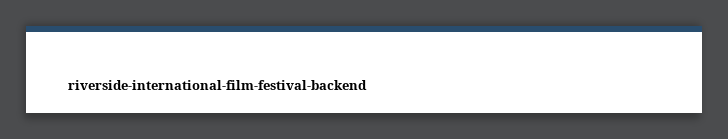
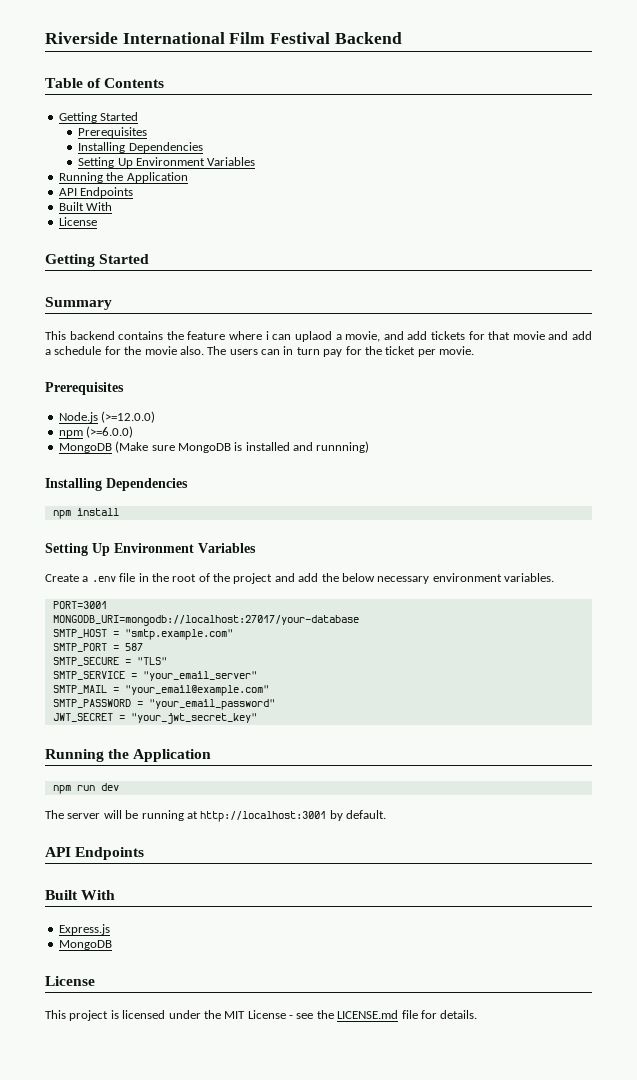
[68,80,367,90] riverside-international-film-festival-backend -> [45,32,402,44] [45,78,165,88] [58,112,139,123] [78,127,148,138] [78,142,203,153] [78,157,256,168] [58,172,188,183] [58,187,134,198] [58,202,113,211] [58,217,97,226] [45,254,150,267] [45,297,112,310] [45,331,592,342] [45,346,474,357] [45,382,124,395] [58,411,156,423] [58,426,134,438] [58,441,370,453] [45,478,188,491] [52,508,119,519] [45,543,256,556] [45,573,554,584] [52,601,107,609] [52,615,359,626] [52,629,233,640] [52,643,143,652] [52,657,167,666] [52,671,257,681] [52,685,269,696] [52,699,275,710] [52,713,257,724] [45,749,212,762] [52,783,119,794] [45,810,386,822] [45,847,145,860] [45,890,116,900] [58,924,110,935] [58,940,112,950] [45,976,95,986] [45,1010,478,1021] Riverside International Film Festival Backend // Table of Contents // Getting Started // Prerequisites // Installing Dependencies // Setting Up Environment Variables // Running the Application // API Endpoints // Built With // License // Getting Started // Summary // This backend contains the feature where i can uplaod a movie, and add tickets for that movie and add a schedule for the movie also. The users can in turn pay for the ticket per movie. // Prerequisites // Node.js (>=12.0.0) // npm (>=6.0.0) // MongoDB (Make sure MongoDB is installed and runnning) // Installing Dependencies // npm install // Setting Up Environment Variables // Create a .env file in the root of the project and add the below necessary environment variables. // PORT=3001 // MONGODB_URI=mongodb://localhost:27017/your-database // SMTP_HOST = "smtp.example.com" // SMTP_PORT = 587 // SMTP_SECURE = "TLS" // SMTP_SERVICE = "your_email_server" // SMTP_MAIL = "your_email@example.com" // SMTP_PASSWORD = "your_email_password" // JWT_SECRET = "your_jwt_secret_key" // Running the Application // npm run dev // The server will be running at http://localhost:3001 by default. // API Endpoints // Built With // Express.js // MongoDB // License // This project is licensed under the MIT License - see the LICENSE.md file for details.

